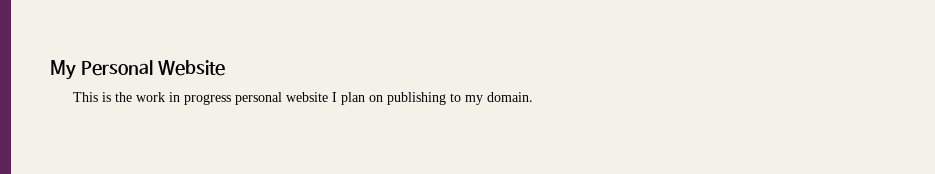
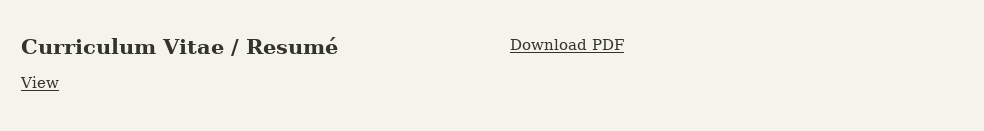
[50,60,225,80] [73,92,534,105] My Personal Website // This is the work in progress personal website I plan on publishing to my domain. -> [21,37,338,56] [20,76,59,88] [510,39,624,50] Curriculum Vitae / Resumé // View // Download PDF

